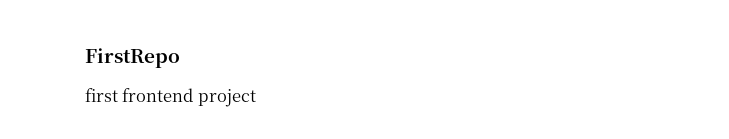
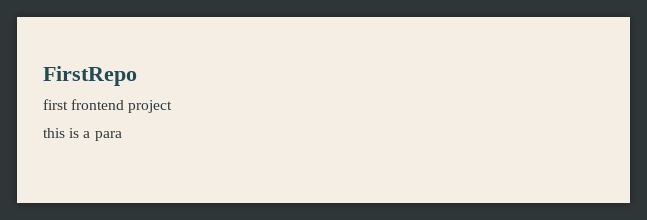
(256, 98) none -> [43,128,122,141] // this is a para

